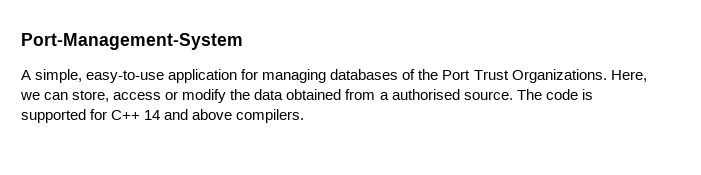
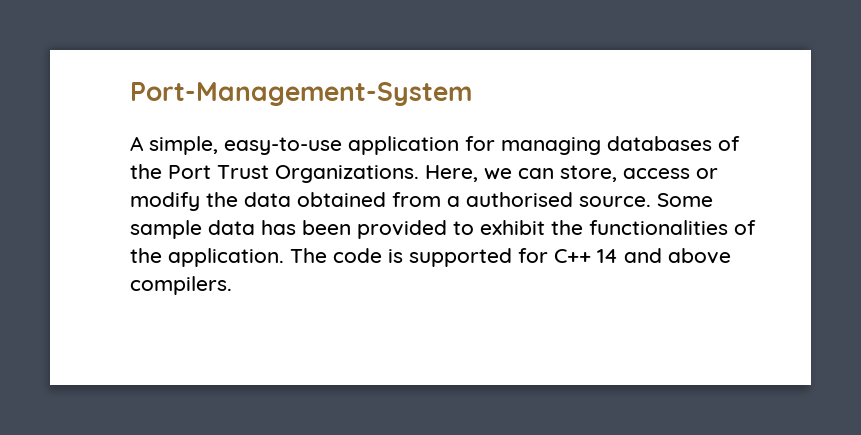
(513, 95) none -> [657,193,713,207] [130,220,756,239] [130,248,284,267] Some sample data has been provided to exhibit the functionalities of the application.

